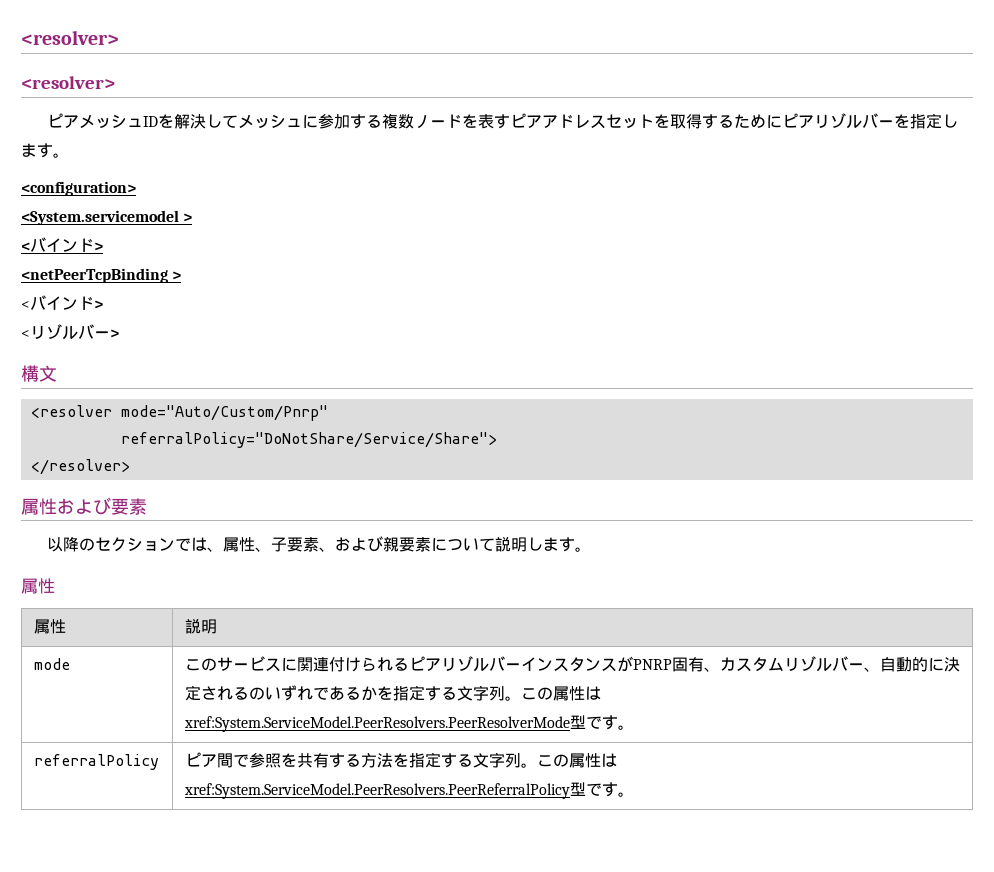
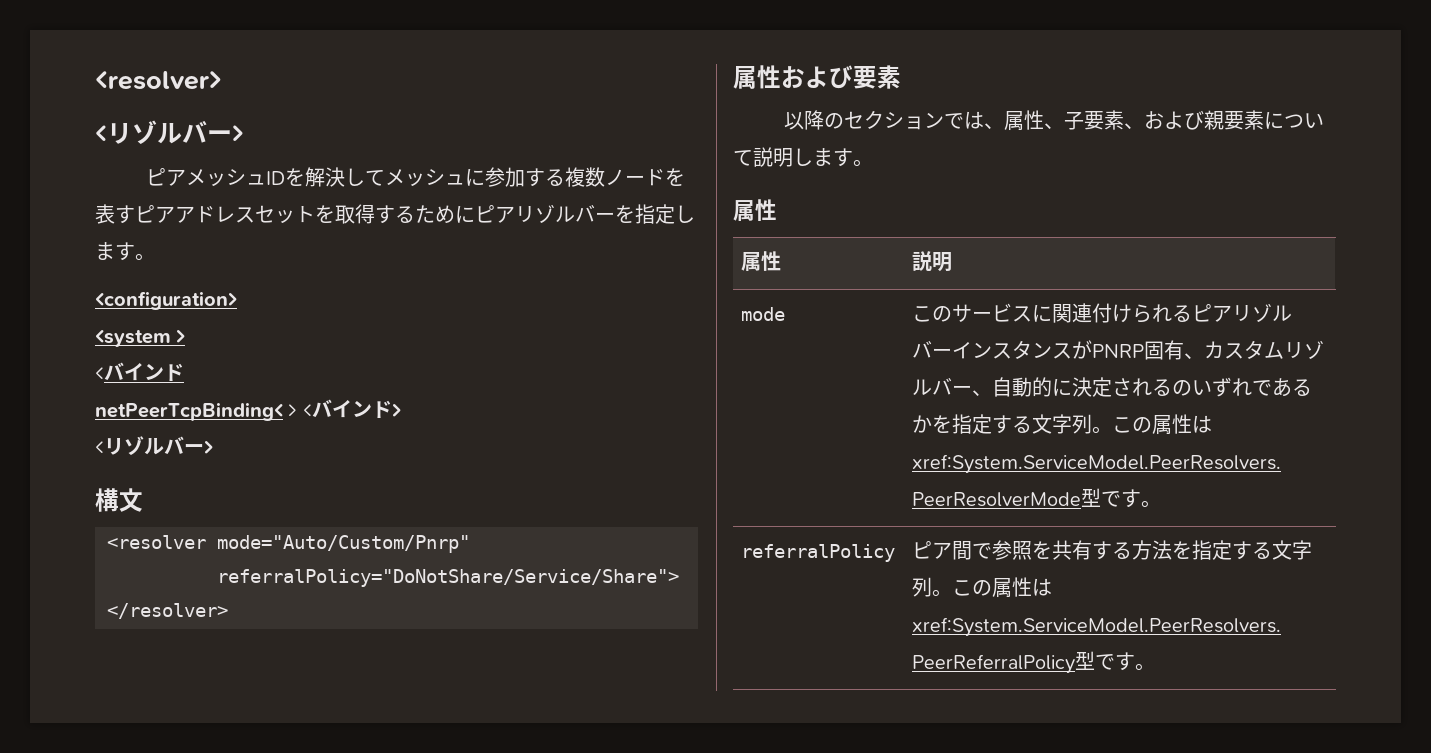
[21,30,119,45] [21,76,115,89] <resolver> // <resolver> -> [95,70,222,90] [95,120,244,144] <resolver> // <リゾルバー>
[21,210,193,225] [21,237,103,252] [21,268,182,283] <System.servicemodel > // <バインド> // <netPeerTcpBinding > // -> [95,329,186,347] [95,362,184,381] [95,402,298,421] <system > // <バインド // netPeerTcpBinding< >

